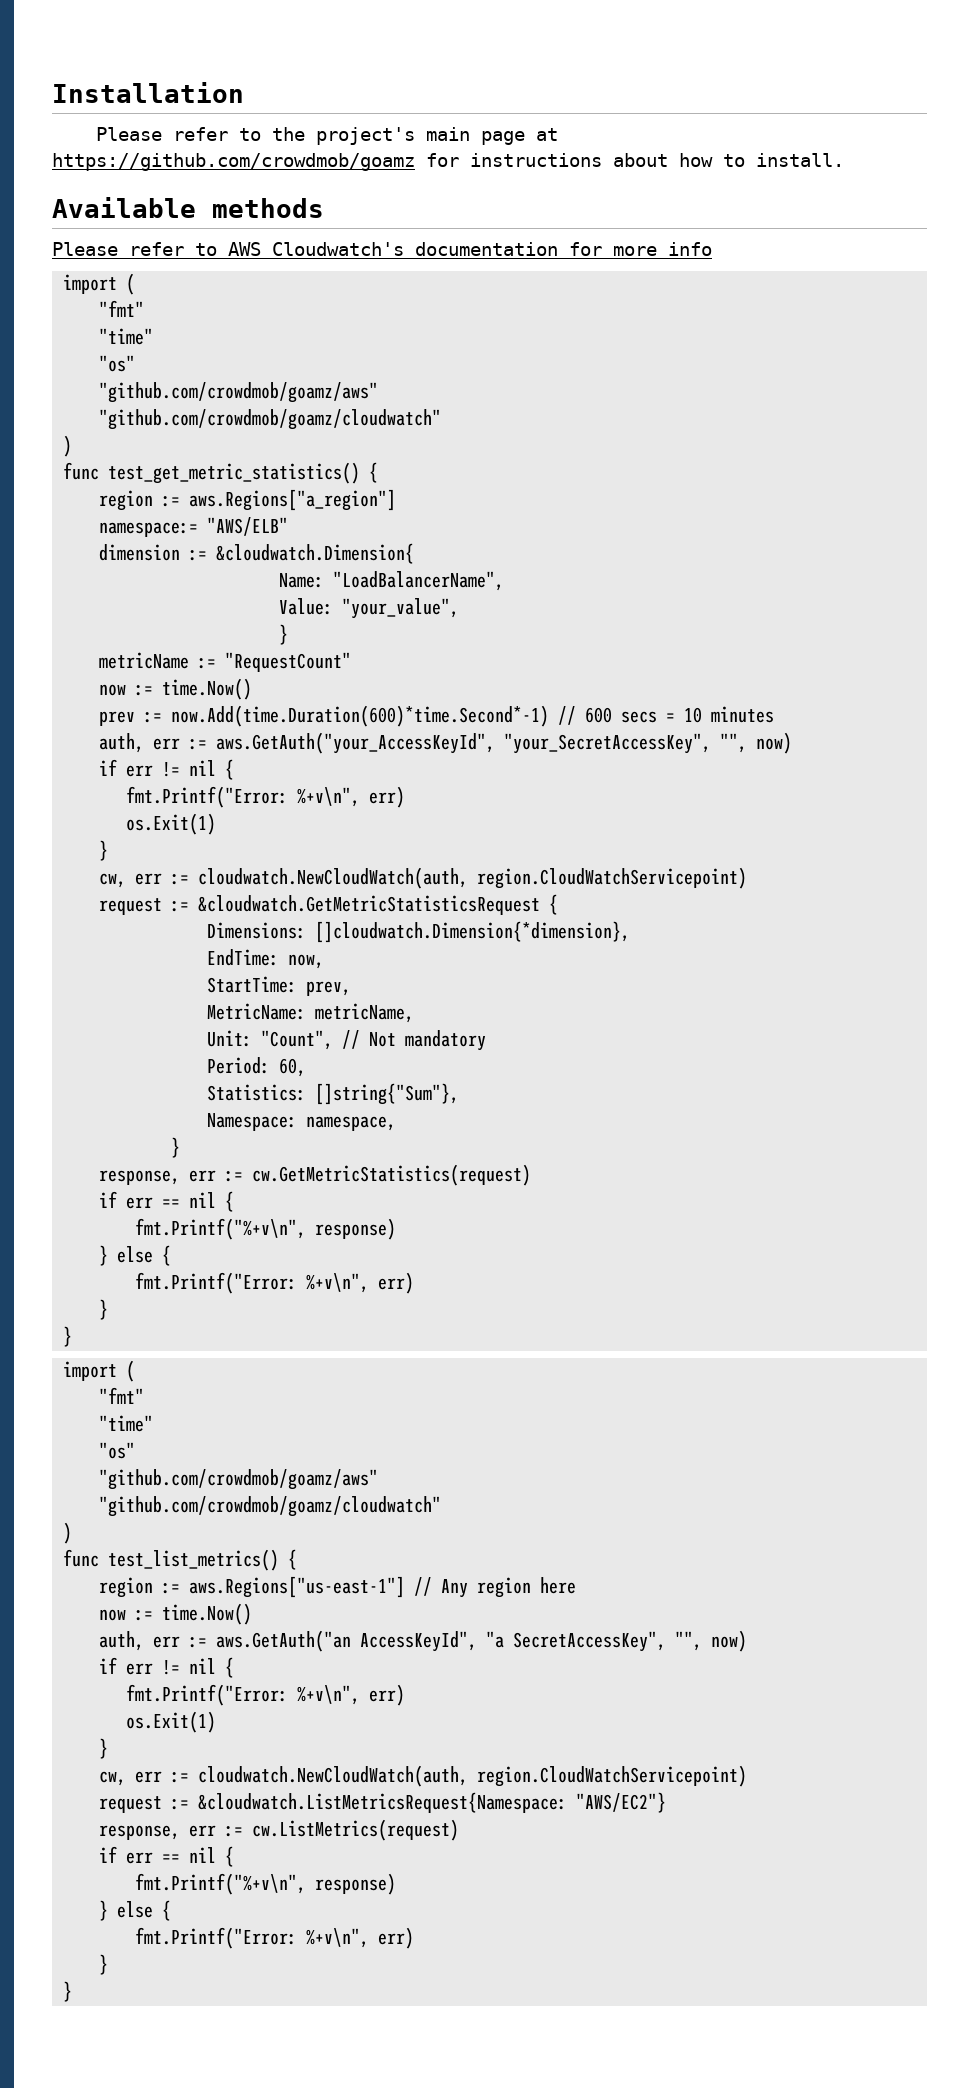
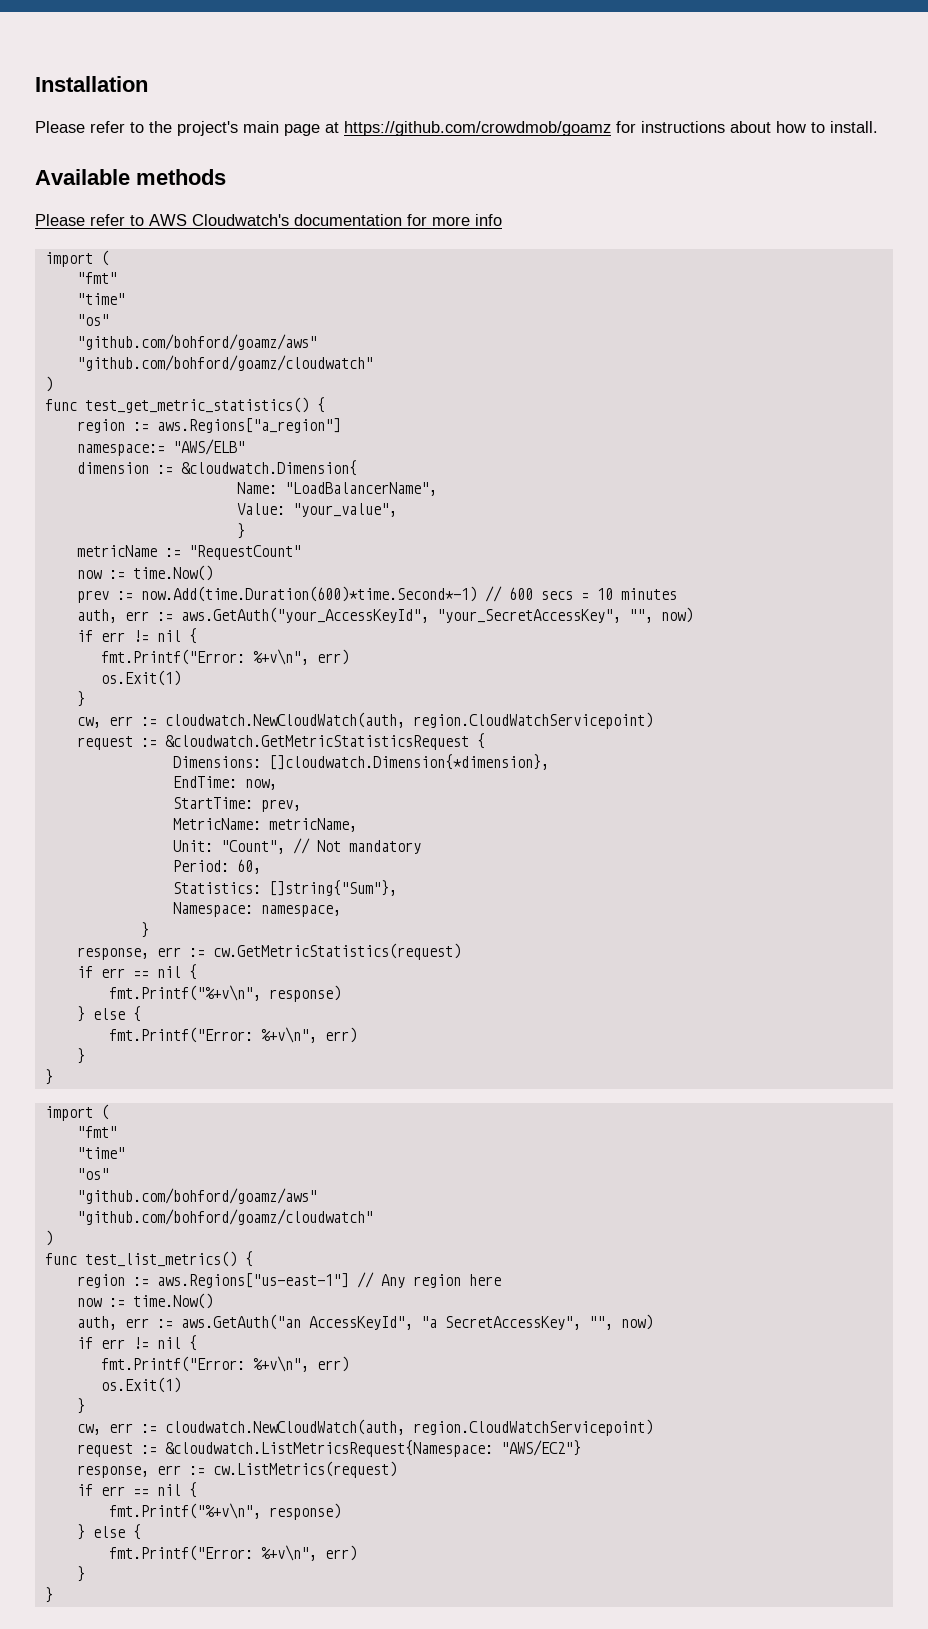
[99,382,379,403] [99,409,442,430] "github.com/crowdmob/goamz/aws" // "github.com/crowdmob/goamz/cloudwatch" -> [76,334,317,350] [76,355,373,371] "github.com/bohford/goamz/aws" // "github.com/bohford/goamz/cloudwatch"
[99,1469,379,1490] [99,1496,442,1517] "github.com/crowdmob/goamz/aws" // "github.com/crowdmob/goamz/cloudwatch" -> [76,1188,317,1204] [76,1209,373,1225] "github.com/bohford/goamz/aws" // "github.com/bohford/goamz/cloudwatch"

